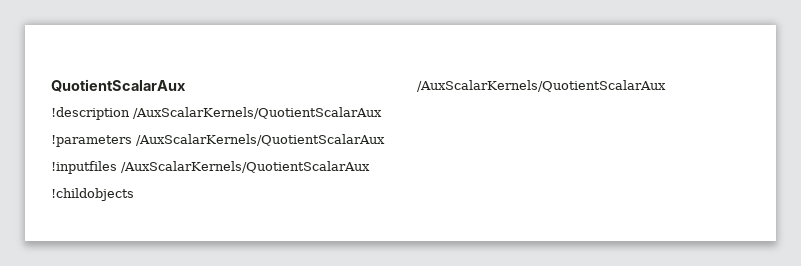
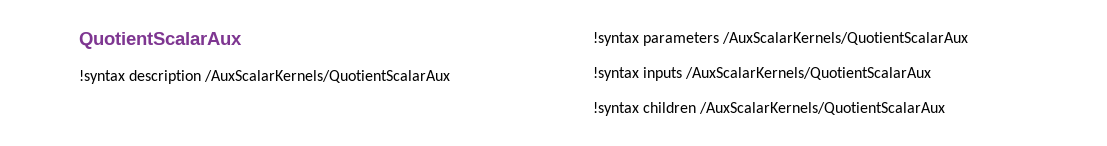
[51,107,382,120] [51,134,385,147] [51,161,370,174] [51,188,134,201] !description /AuxScalarKernels/QuotientScalarAux // !parameters /AuxScalarKernels/QuotientScalarAux // !inputfiles /AuxScalarKernels/QuotientScalarAux // !childobjects -> [79,70,451,84] [593,32,969,46] [593,67,932,81] [593,102,697,116] !syntax description /AuxScalarKernels/QuotientScalarAux // !syntax parameters /AuxScalarKernels/QuotientScalarAux // !syntax inputs /AuxScalarKernels/QuotientScalarAux // !syntax children

